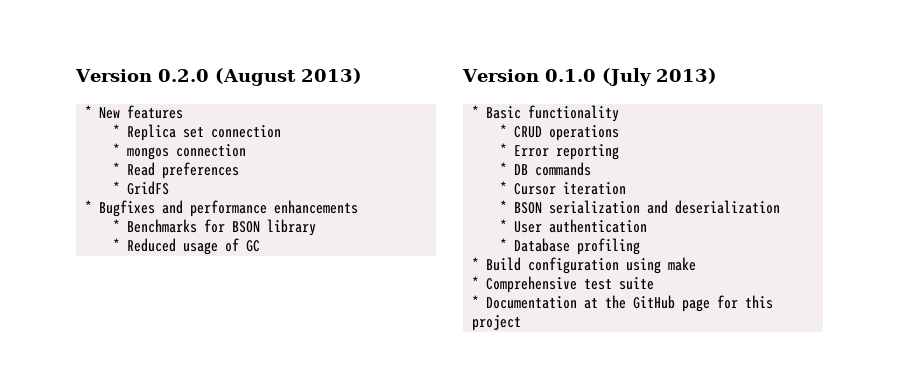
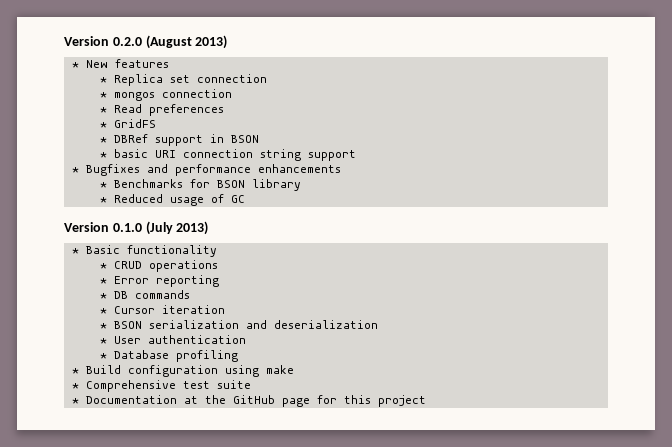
(169, 188) none -> [99,134,259,146] [99,149,356,161] // * DBRef support in BSON // * basic URI connection string support

